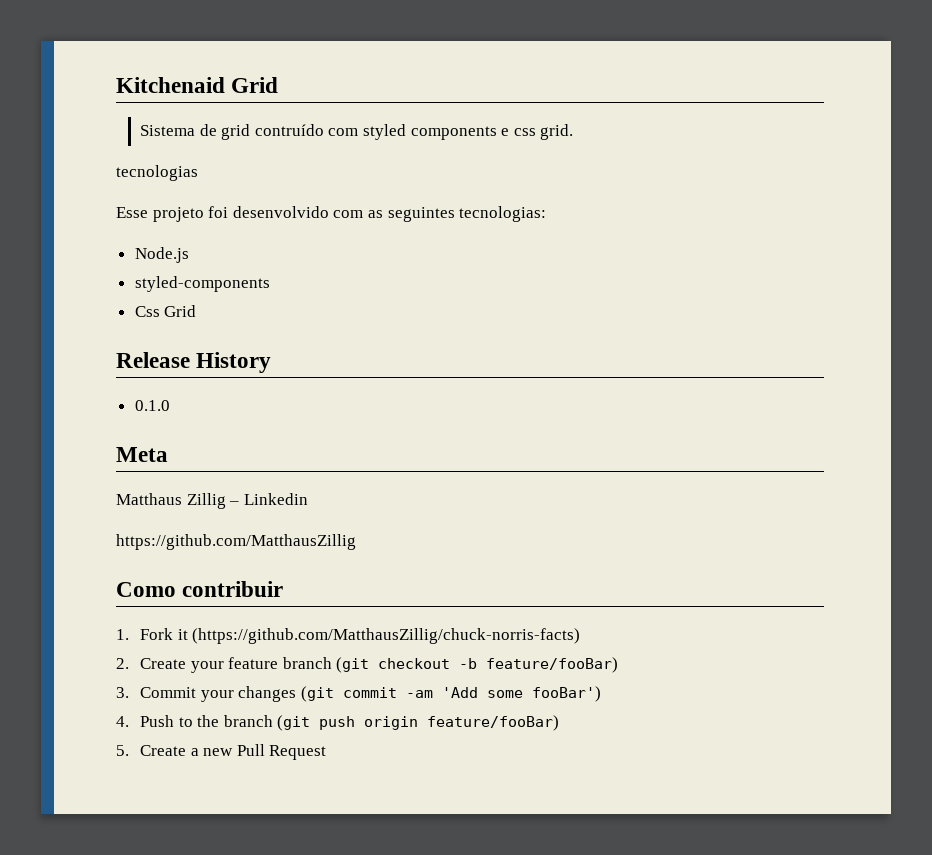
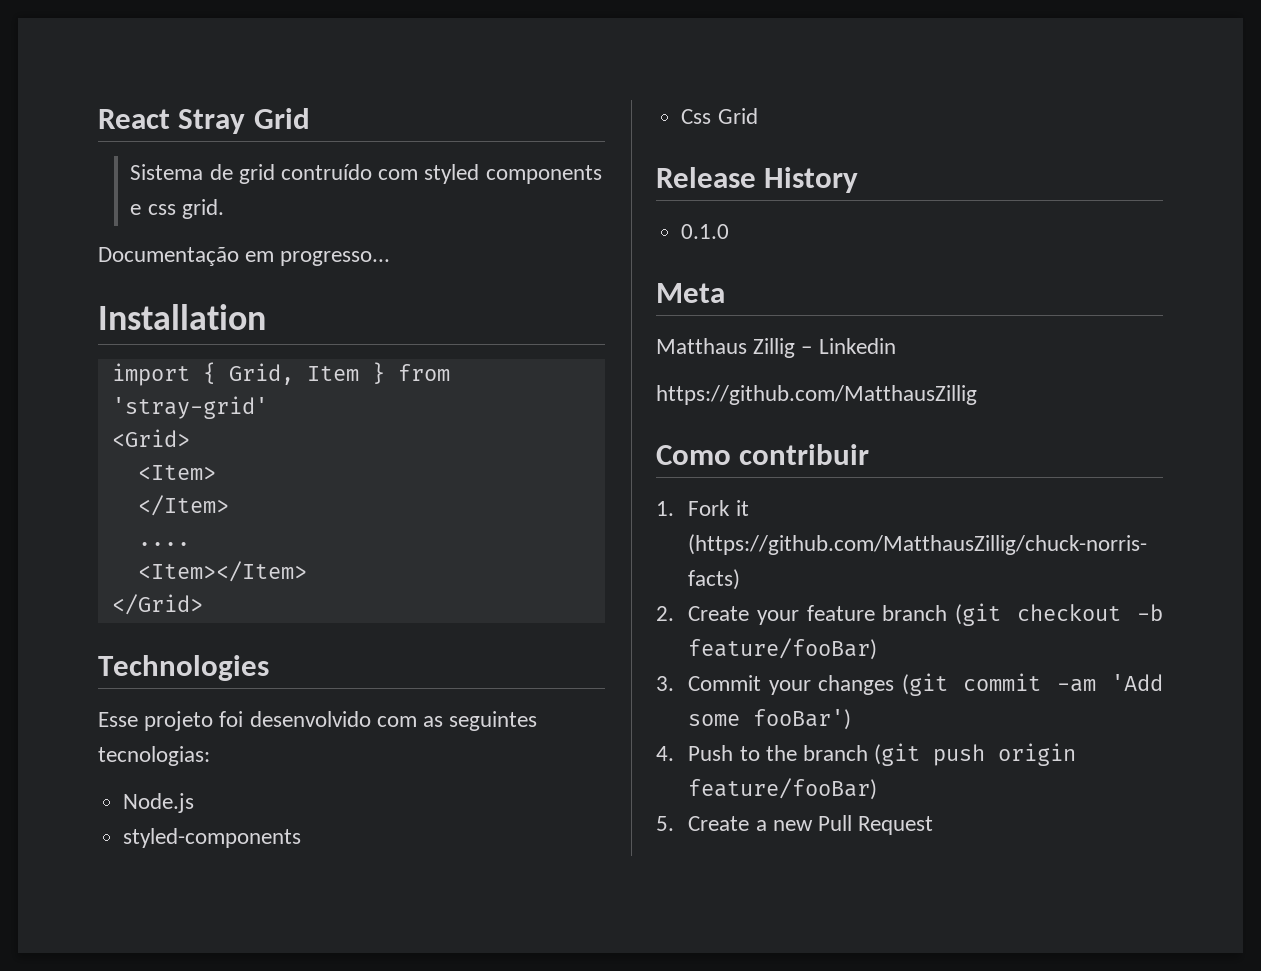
[116,77,225,93] Kitchenaid -> [98,109,246,134] React Stray
[116,165,198,181] tecnologias -> [98,247,391,266] [98,304,266,330] [111,362,450,386] [111,396,268,419] [111,429,190,447] [137,465,216,480] [137,495,229,516] [137,542,190,546] [137,561,307,582] [111,594,203,615] [98,655,269,681] Documentação em progresso... // Installation // import { Grid, Item } from 'stray-grid' // <Grid> // <Item> // </Item> // .... // <Item></Item> // </Grid> // Technologies

